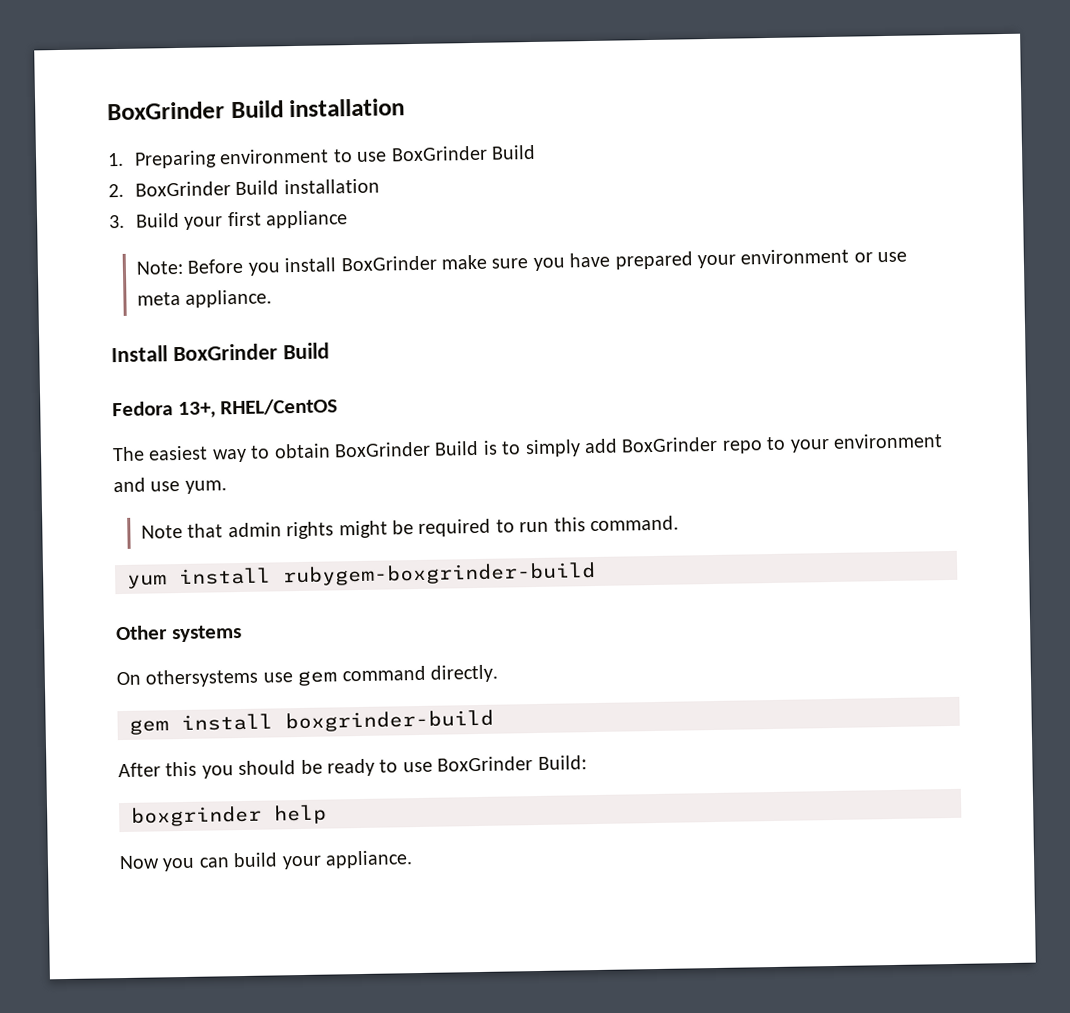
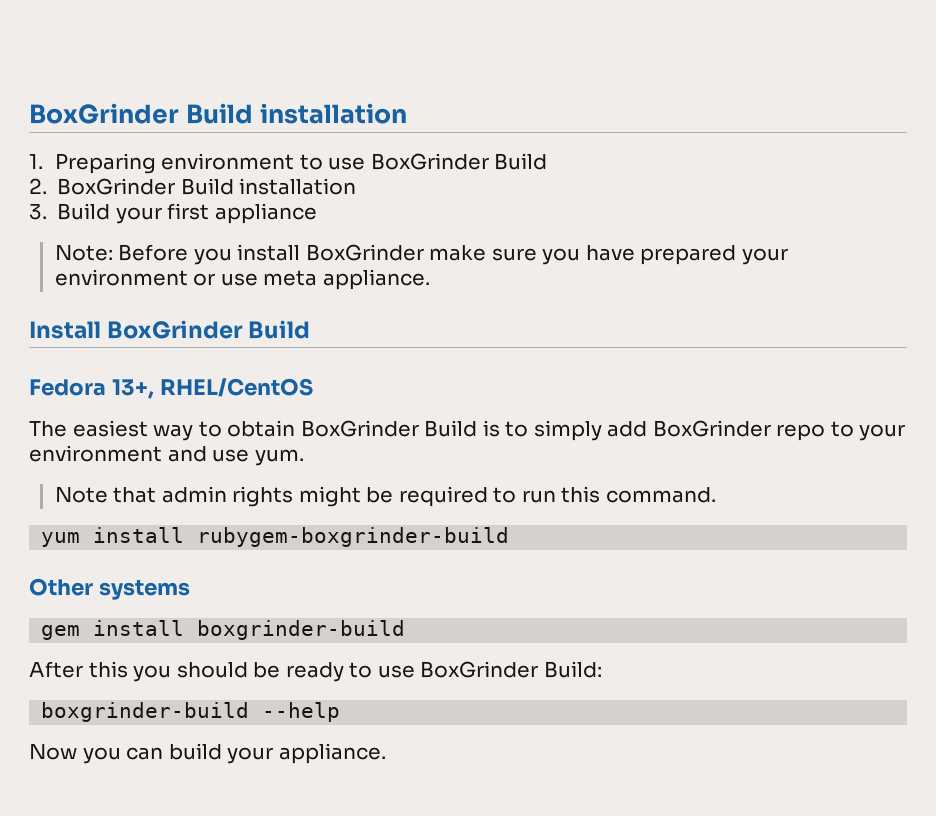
[116,664,498,688] // On othersystems use gem command directly. -> (190, 590) none
[131,804,327,827] boxgrinder help -> [41,702,341,722] boxgrinder-build --help

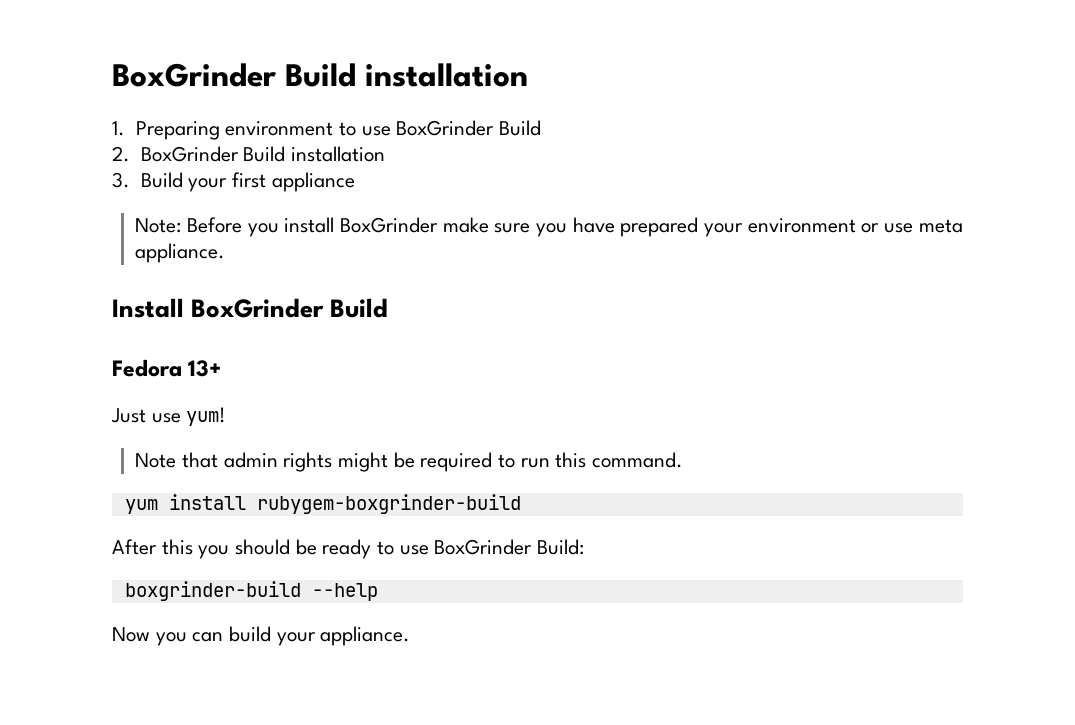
[111,378,313,399] [29,420,906,441] [29,445,304,466] 13+, RHEL/CentOS // The easiest way to obtain BoxGrinder Build is to simply add BoxGrinder repo to your environment and use yum. -> [188,360,222,377] [111,407,227,426] 13+ // Just use yum!
[29,578,190,600] [41,620,406,640] // Other systems // gem install boxgrinder-build -> (521, 504) none

